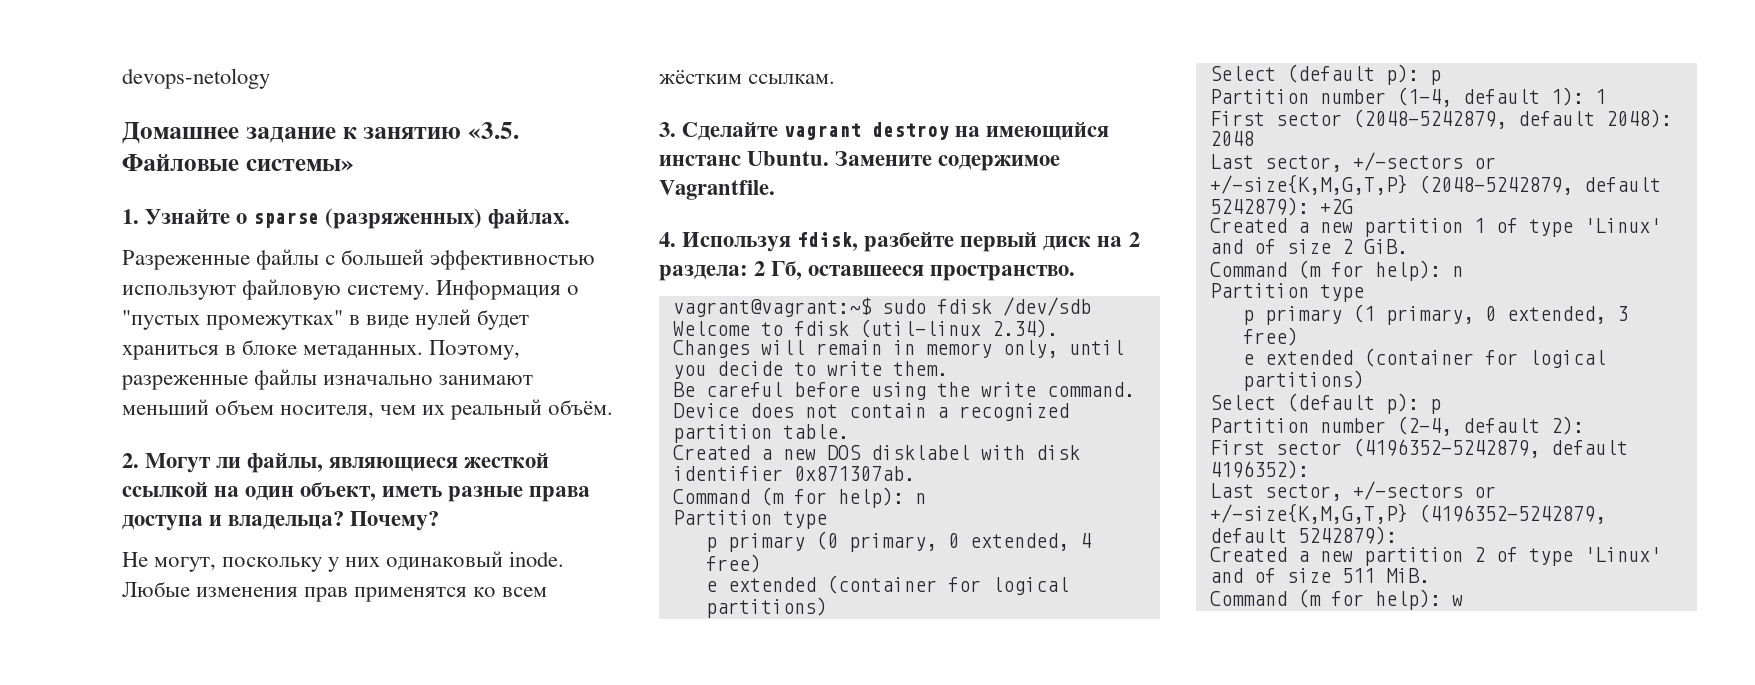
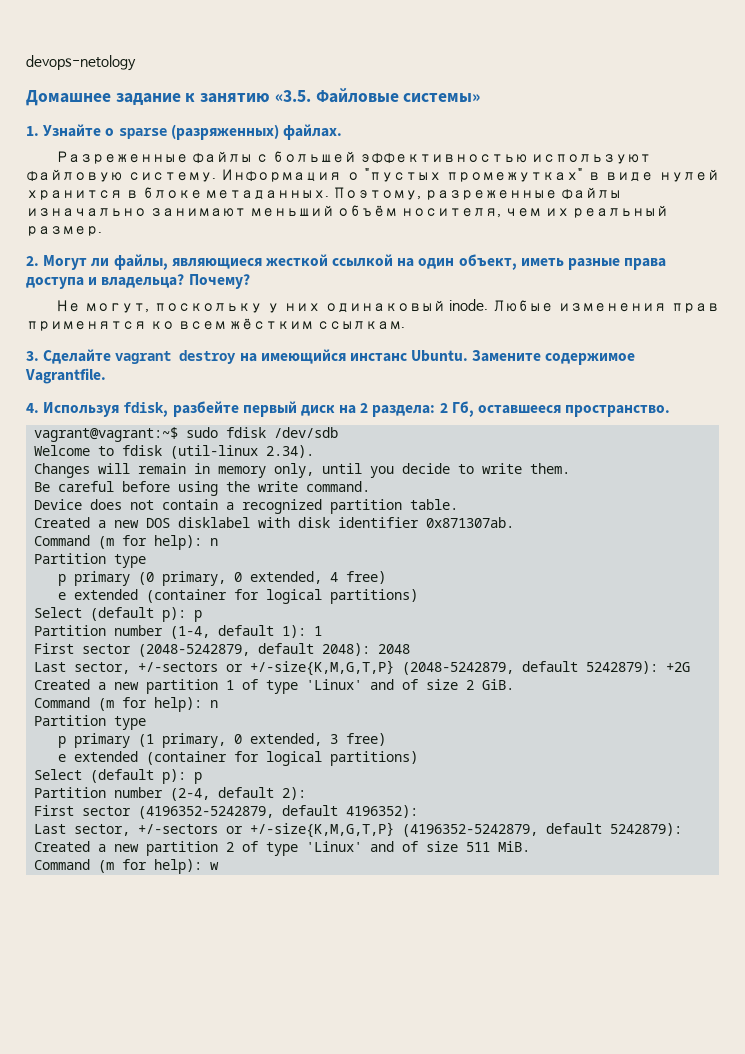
[477,309,530,330] [122,345,219,360] будет храниться -> [26,190,122,200] хранится
[215,399,275,415] объем -> [337,205,398,217] объём
[548,399,614,415] объём. -> [26,226,102,236] размер.

